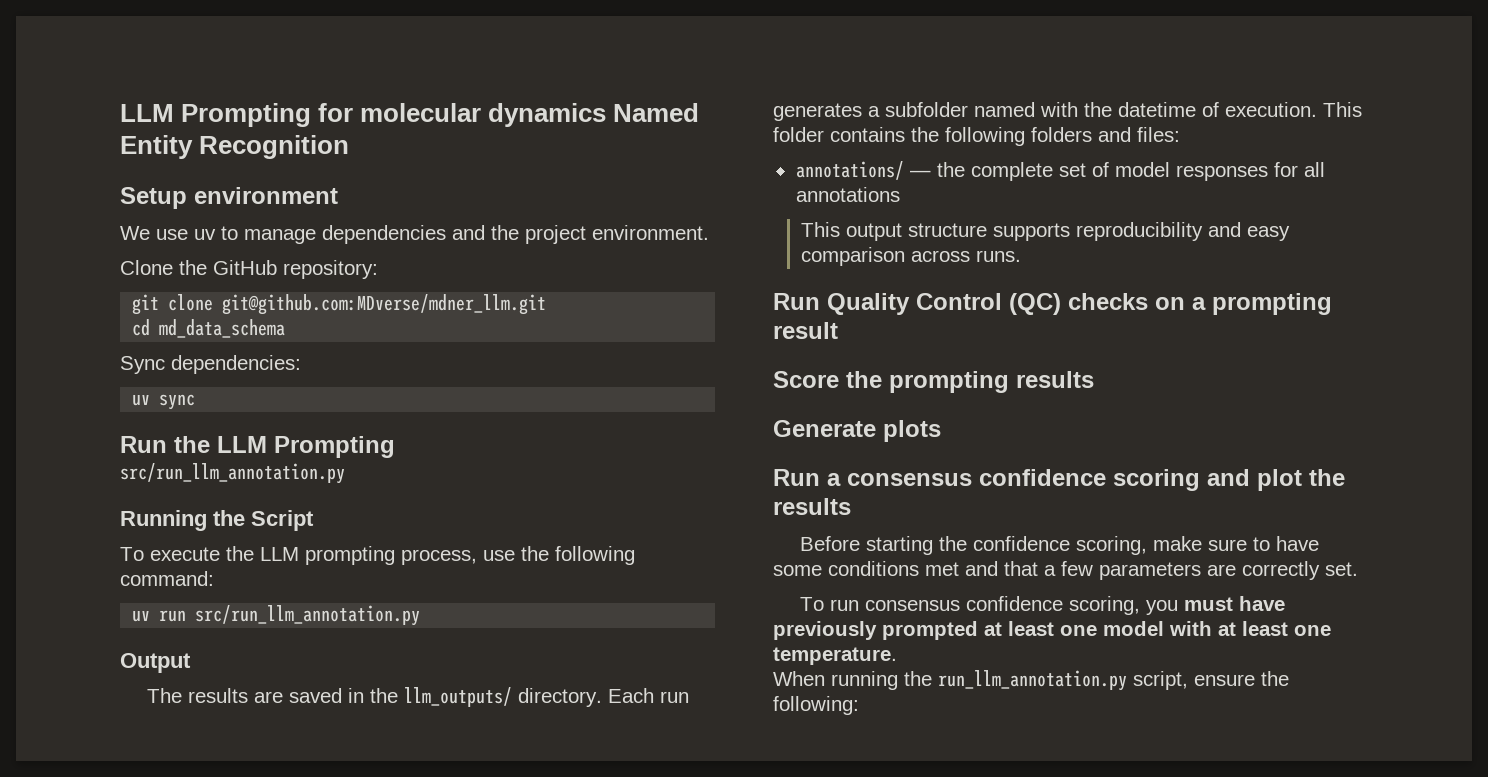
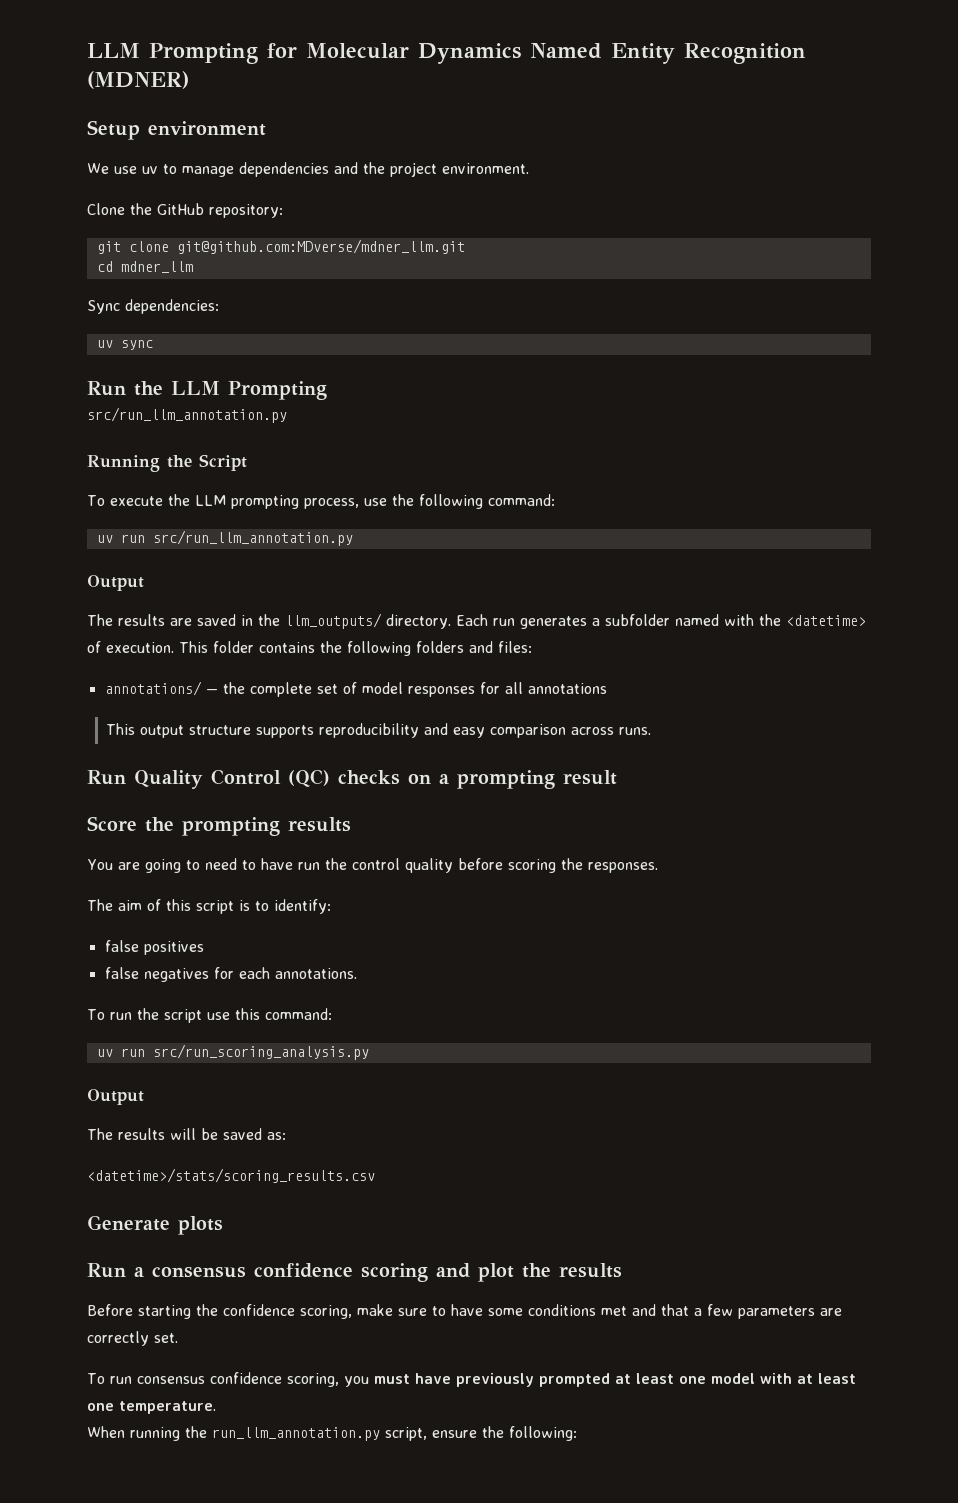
[360,103,607,127] molecular dynamics -> [306,43,521,64] Molecular Dynamics
(350, 147) none -> [87,71,189,89] (MDNER)
[159,319,286,338] md_data_schema -> [120,261,193,273] mdner_llm
[1118,102,1196,117] datetime -> [786,615,866,626] <datetime>
(1094, 379) none -> [87,858,658,873] [87,899,331,914] [104,940,204,955] [104,967,357,982] [87,1008,332,1023] [96,1044,369,1060] [87,1089,144,1105] [87,1128,286,1140] [87,1168,375,1183] // You are going to need to have run the control quality before scoring the responses. // The aim of this script is to identify: // false positives // false negatives for each annotations. // To run the script use this command: // uv run src/run_scoring_analysis.py // Output // The results will be saved as: // <datetime>/stats/scoring_results.csv

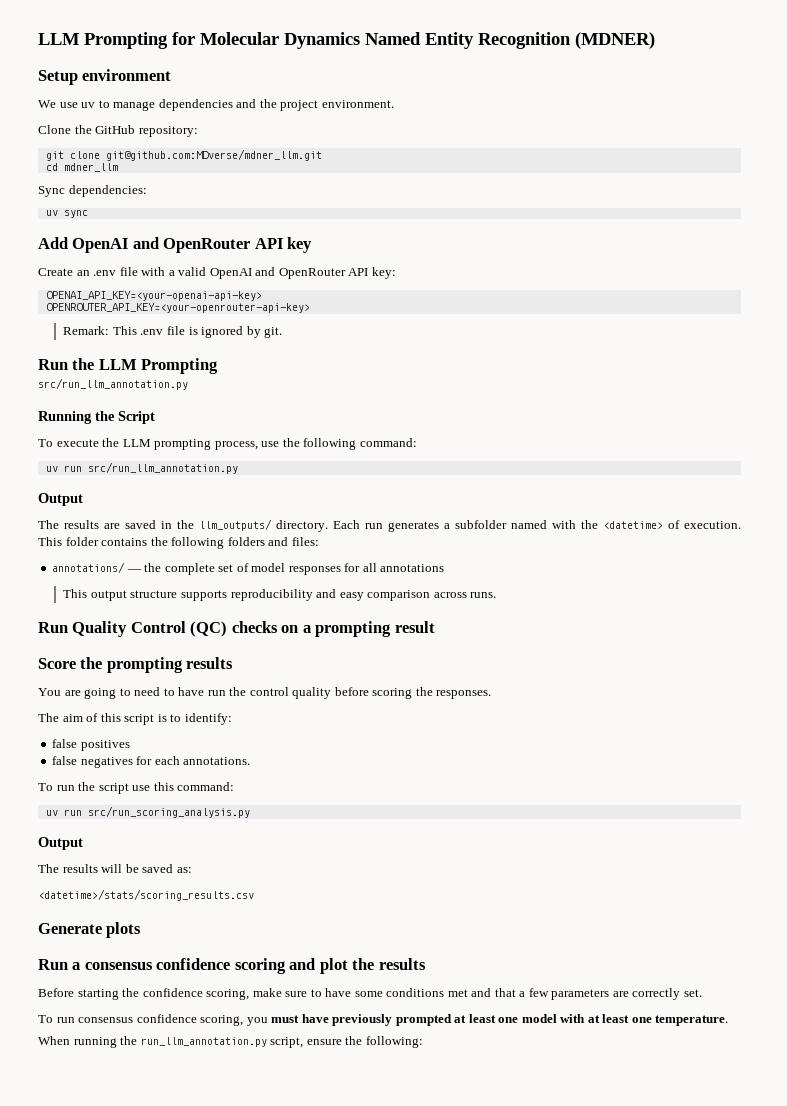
(153, 345) none -> [38,237,313,253] [38,267,396,279] [45,291,262,301] [45,303,310,313] [63,326,283,338] // Add OpenAI and OpenRouter API key // Create an .env file with a valid OpenAI and OpenRouter API key: // OPENAI_API_KEY=<your-openai-api-key> // OPENROUTER_API_KEY=<your-openrouter-api-key> // Remark: This .env file is ignored by git.

